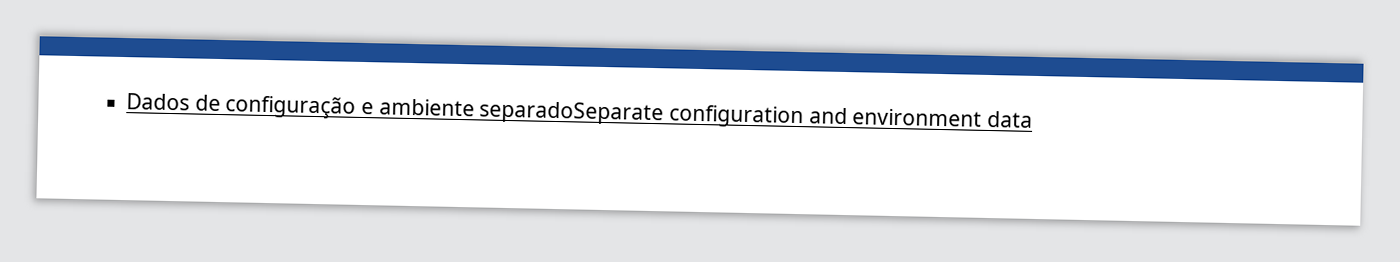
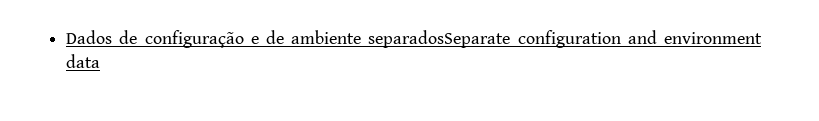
[378,98,665,126] ambiente separadoSeparate -> [266,30,511,48] de ambiente separadosSeparate

